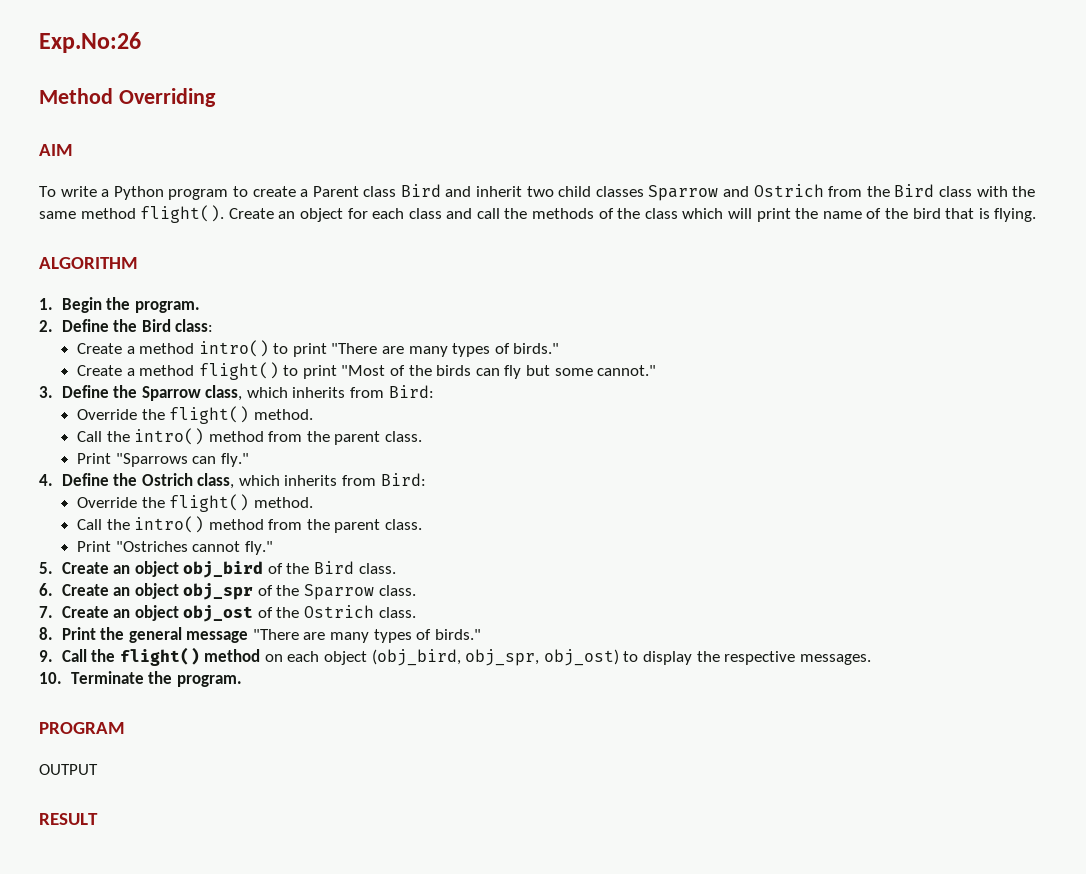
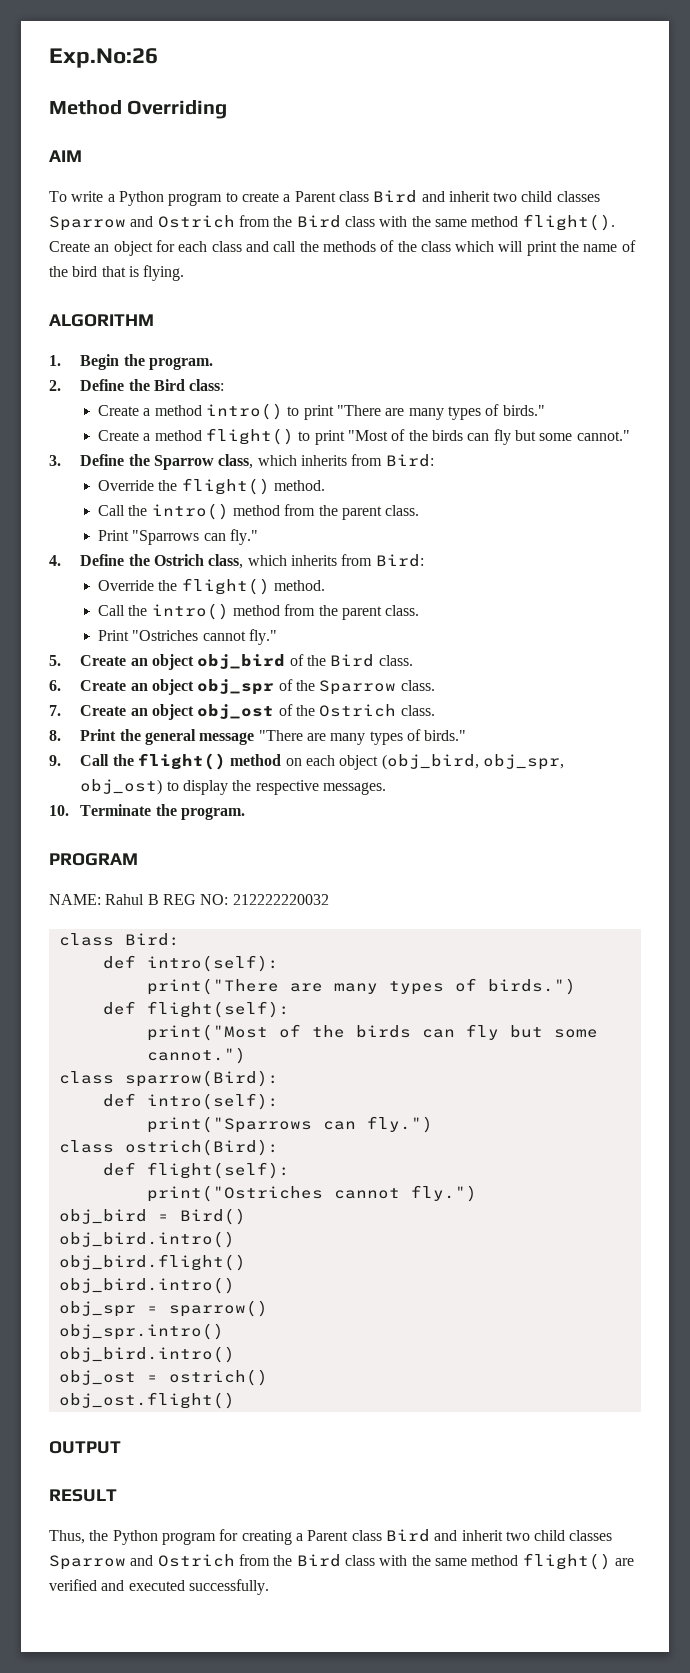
[39,764,98,775] [39,813,98,825] OUTPUT // RESULT -> [49,894,329,905] [58,933,180,946] [102,955,279,972] [146,978,576,995] [102,1001,290,1018] [146,1024,598,1041] [146,1047,246,1064] [58,1070,279,1087] [102,1093,279,1110] [146,1116,433,1133] [58,1139,279,1156] [102,1162,290,1179] [146,1185,477,1202] [58,1208,246,1225] [58,1231,235,1248] [58,1254,246,1271] [58,1277,235,1294] [58,1300,268,1317] [58,1323,224,1340] [58,1346,235,1363] [58,1369,268,1386] [58,1392,235,1409] [49,1441,121,1454] [49,1489,117,1502] [49,1529,613,1545] [49,1553,634,1570] [49,1579,269,1595] NAME: Rahul B REG NO: 212222220032 // class Bird: // def intro(self): // print("There are many types of birds.") // def flight(self): // print("Most of the birds can fly but some cannot.") // class sparrow(Bird): // def intro(self): // print("Sparrows can fly.") // class ostrich(Bird): // def flight(self): // print("Ostriches cannot fly.") // obj_bird = Bird() // obj_bird.intro() // obj_bird.flight() // obj_bird.intro() // obj_spr = sparrow() // obj_spr.intro() // obj_bird.intro() // obj_ost = ostrich() // obj_ost.flight() // OUTPUT // RESULT // Thus, the Python program for creating a Parent class Bird and inherit two child classes Sparrow and Ostrich from the Bird class with the same method flight() are verified and executed successfully.

